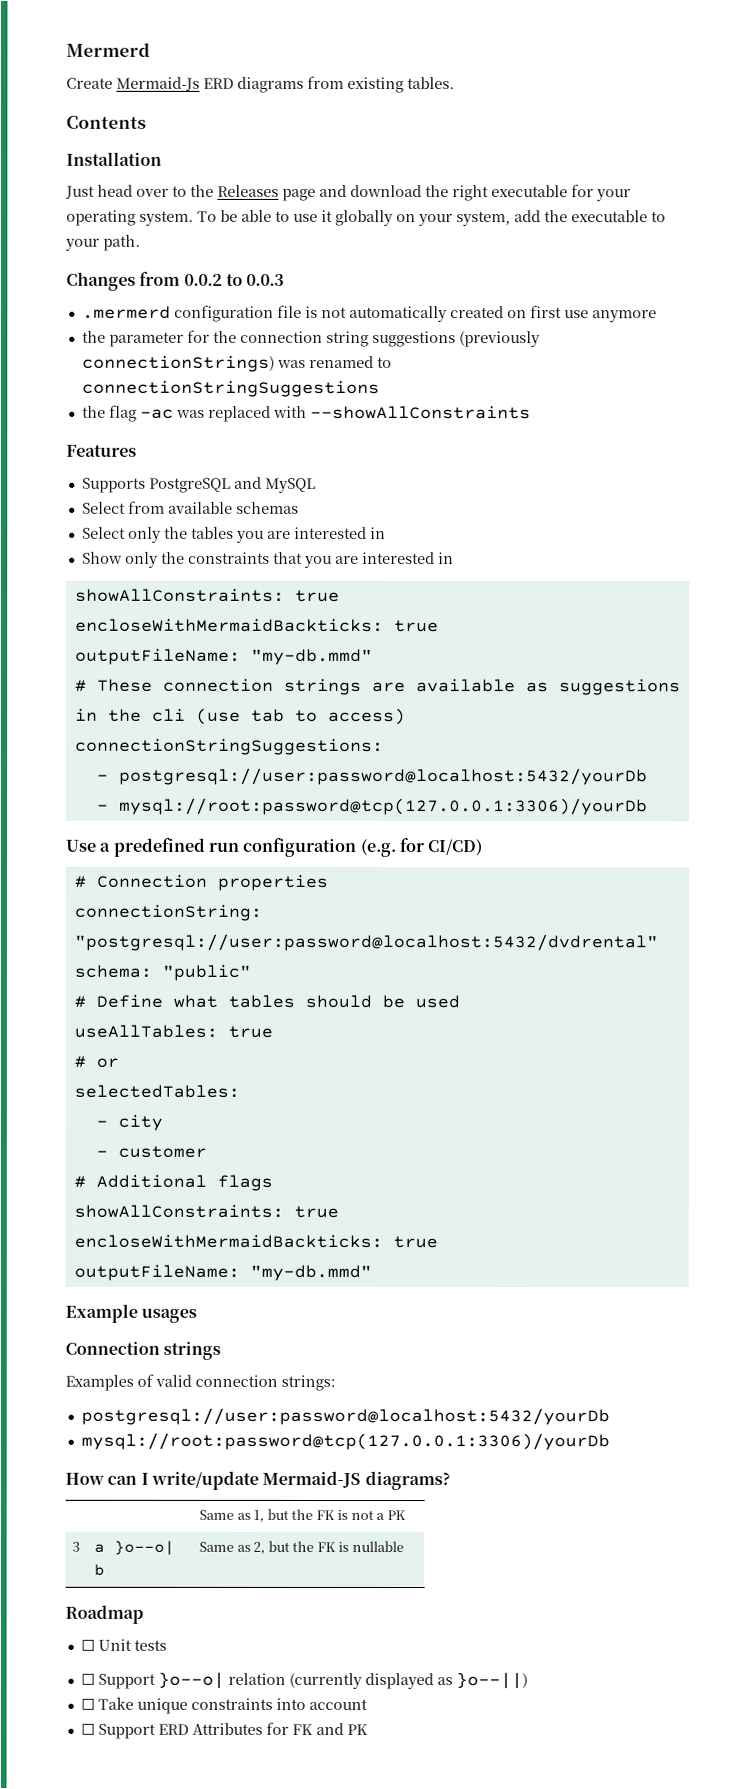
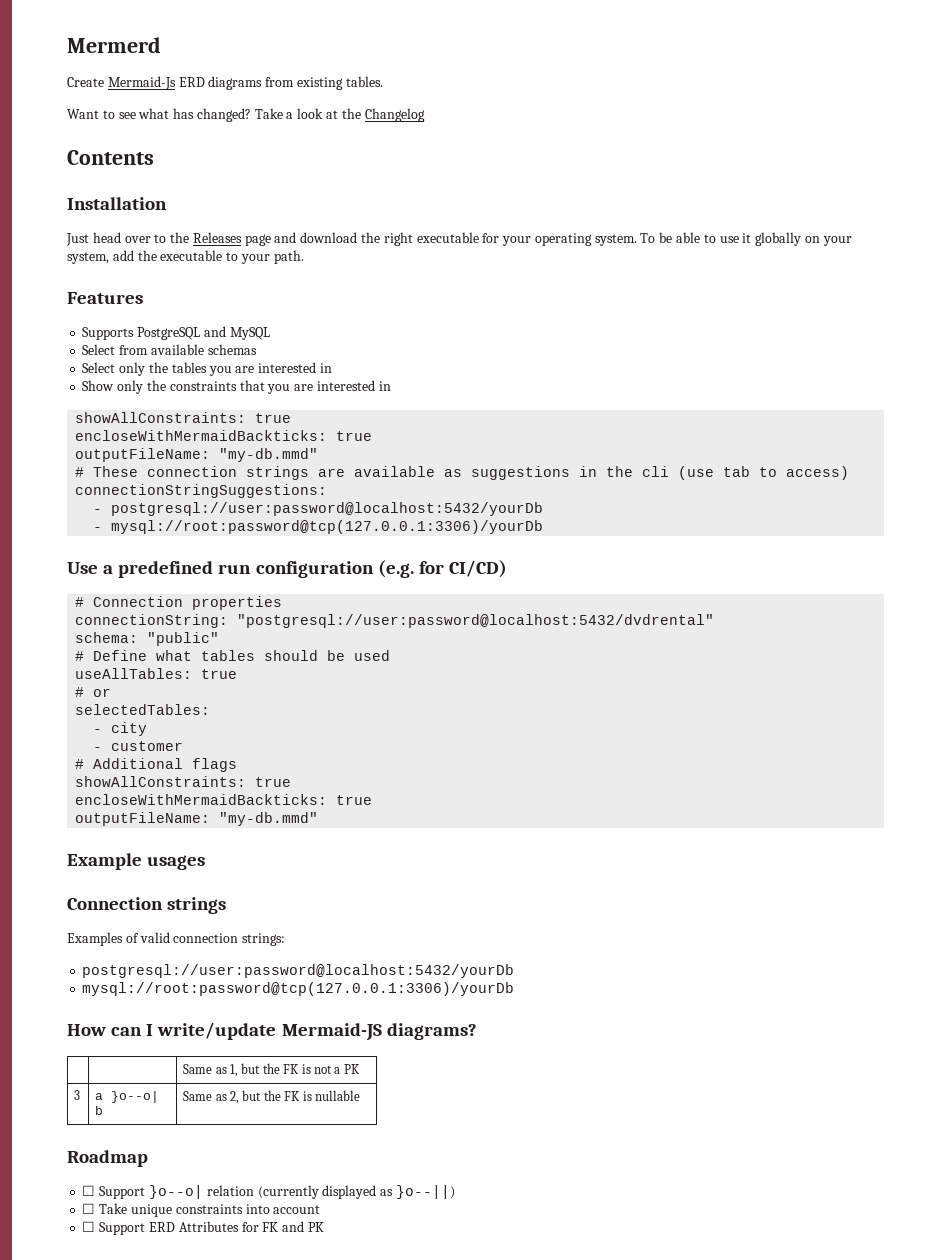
(455, 83) none -> [67,108,425,122] // Want to see what has changed? Take a look at the Changelog
[66,271,285,291] [81,304,657,323] [81,329,540,348] [81,355,392,372] [81,380,380,398] [81,404,531,422] // Changes from 0.0.2 to 0.0.3 // .mermerd configuration file is not automatically created on first use anymore // the parameter for the connection string suggestions (previously connectionStrings) was renamed to connectionStringSuggestions // the flag -ac was replaced with --showAllConstraints -> (304, 257) none
[80,1638,167,1651] // ☐ Unit tests -> (148, 1158) none

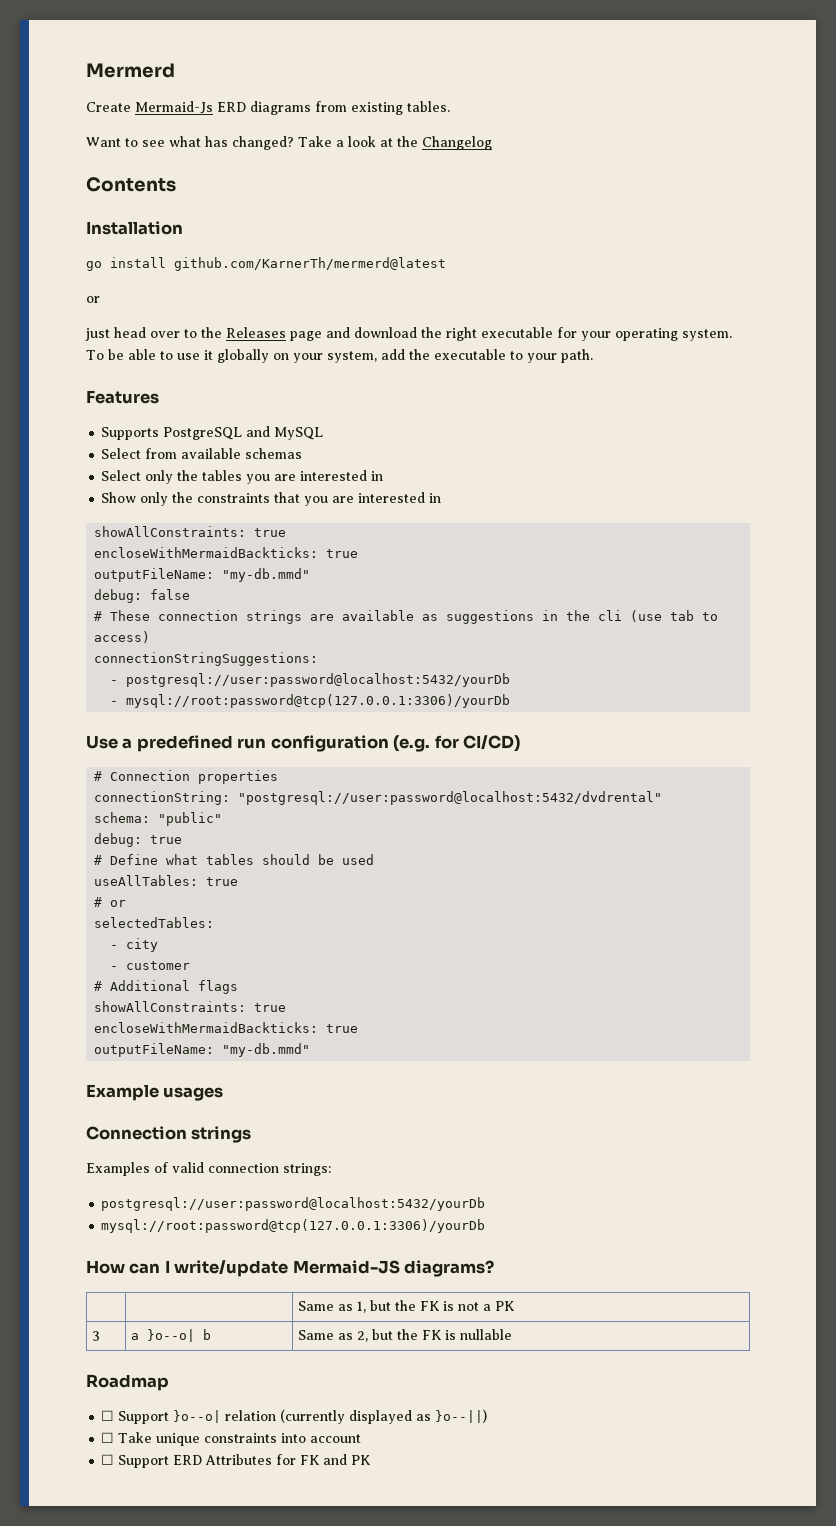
[66,233,89,246] Just -> [86,257,446,271] [86,296,100,303] [85,328,110,341] go install github.com/KarnerTh/mermerd@latest // or // just
(319, 455) none -> [94,589,191,603] // debug: false
(220, 639) none -> [94,833,183,847] // debug: true

